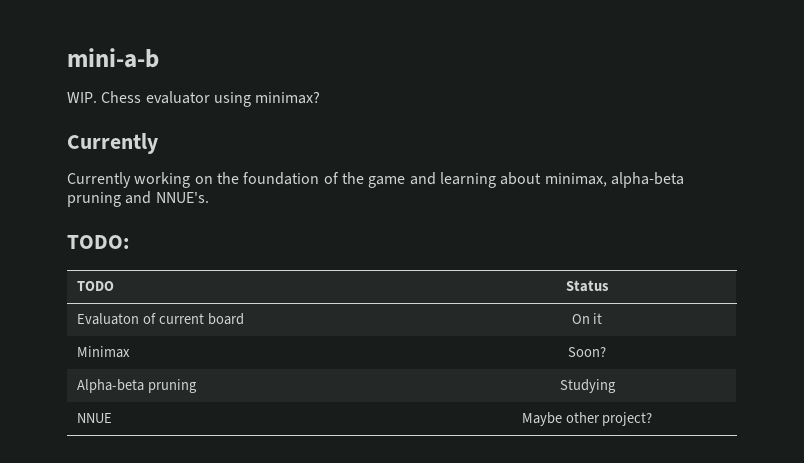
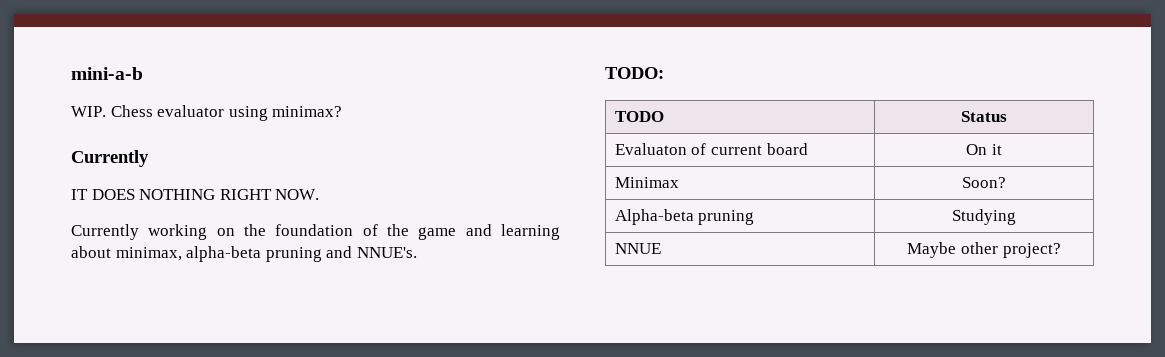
(158, 143) none -> [71,189,320,200] // IT DOES NOTHING RIGHT NOW.

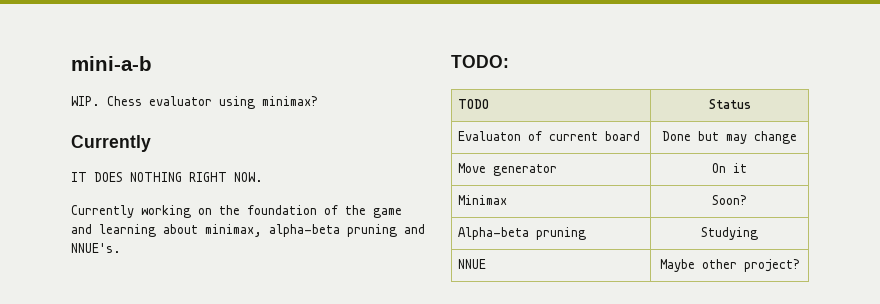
(808, 149) none -> [662,131,797,144] [457,163,557,176] | Done but may change // Move generator

